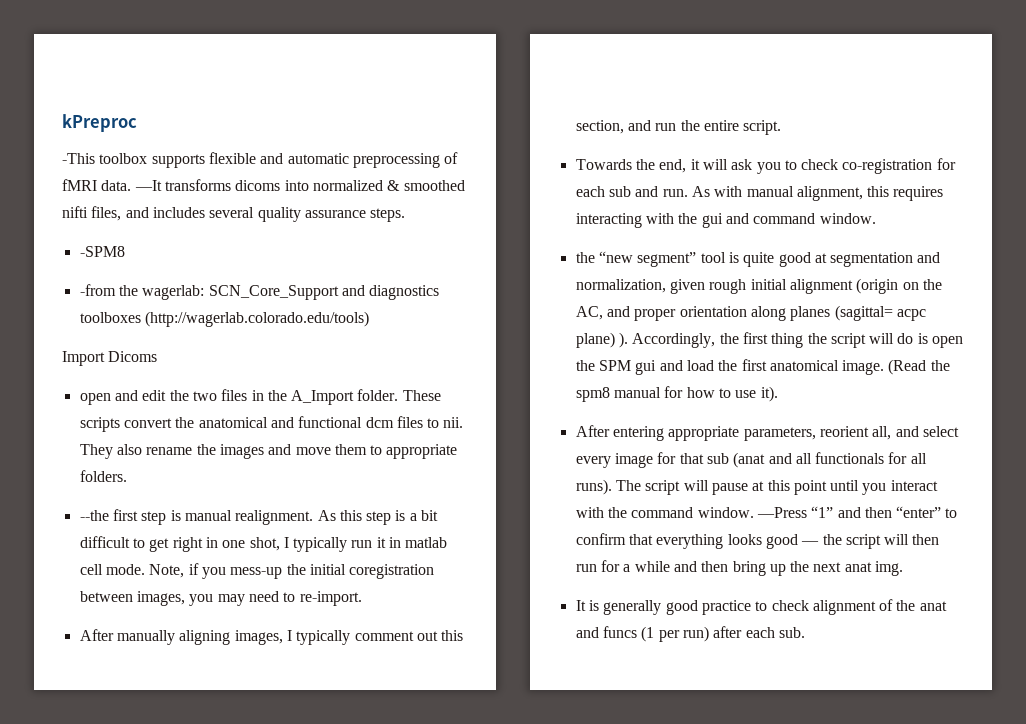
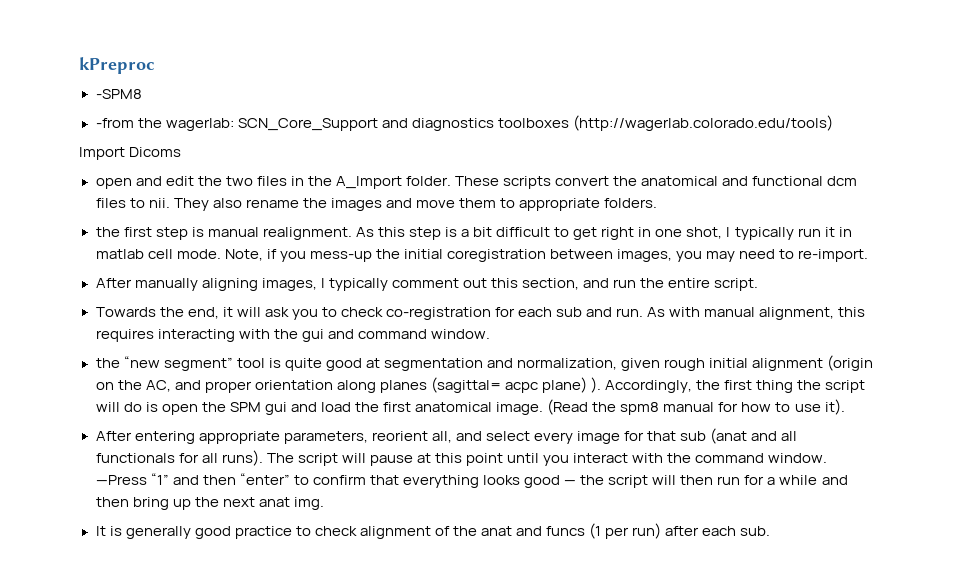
[62,152,459,168] [62,179,465,191] [62,206,406,222] // -This toolbox supports flexible and automatic preprocessing of fMRI data. —It transforms dicoms into normalized & smoothed nifti files, and includes several quality assurance steps. -> (155, 65) none
[79,510,109,521] --the -> [95,227,120,237] the

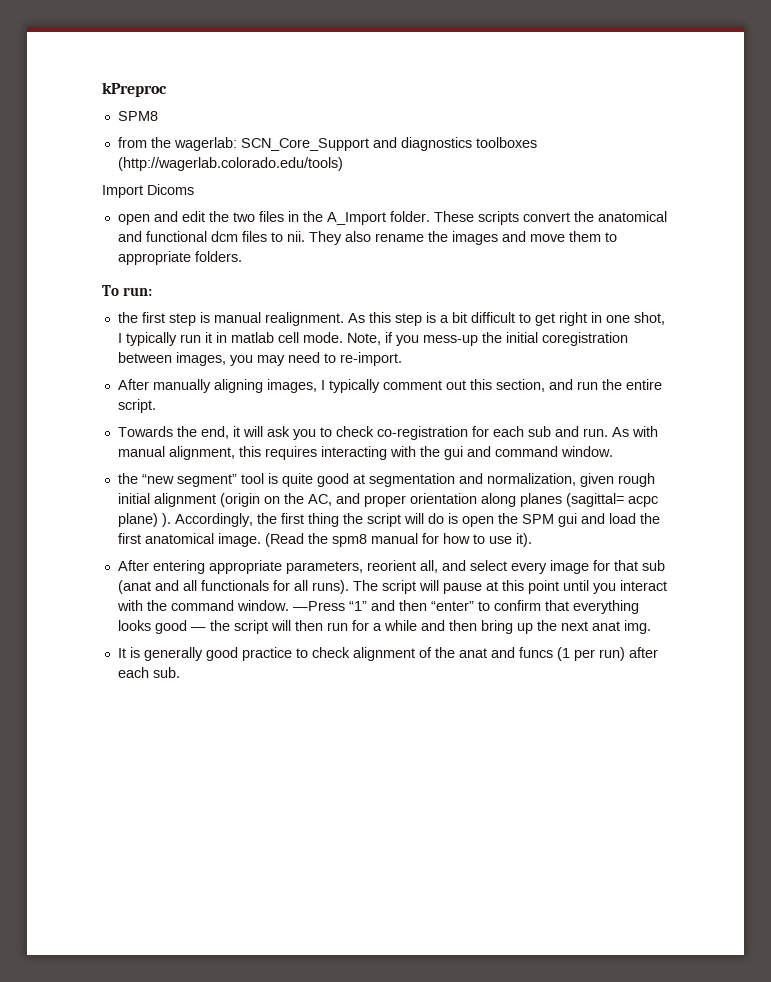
[95,89,142,99] [95,118,134,128] -SPM8 // -from -> [117,111,158,121] [117,137,147,148] SPM8 // from
(658, 203) none -> [102,285,152,296] // To run:

